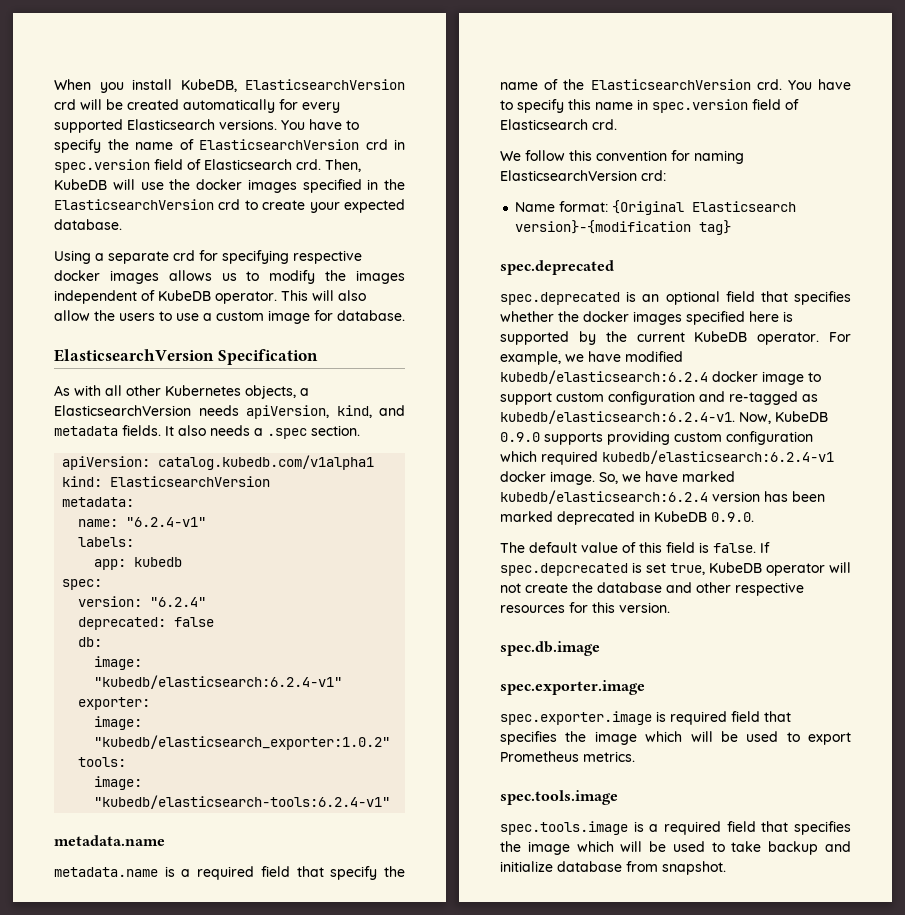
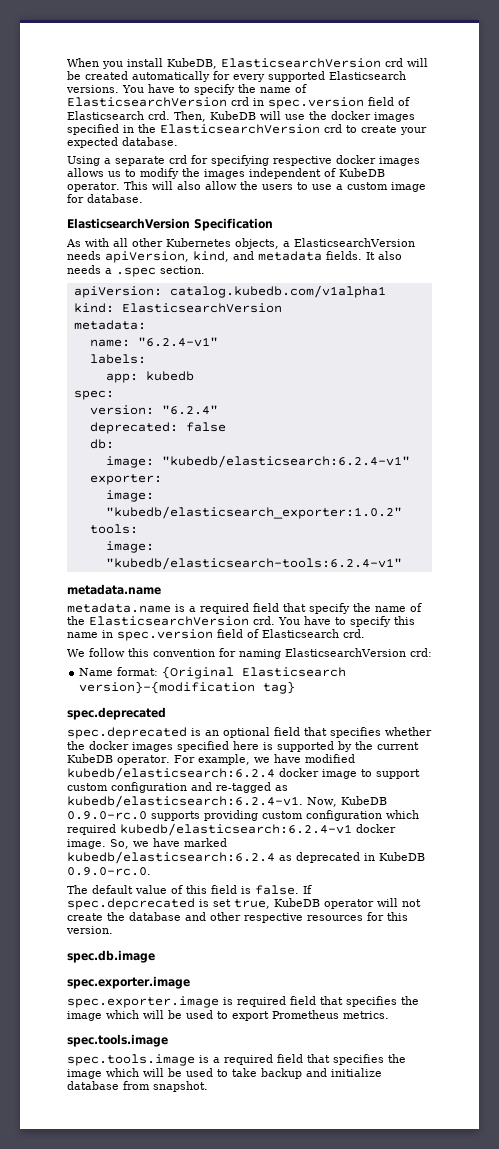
[500,432,540,442] 0.9.0 -> [67,811,147,820] 0.9.0-rc.0
[712,491,825,502] [500,511,553,522] version has been marked -> [279,855,292,861] as
[711,512,754,522] 0.9.0. -> [67,867,151,876] 0.9.0-rc.0.

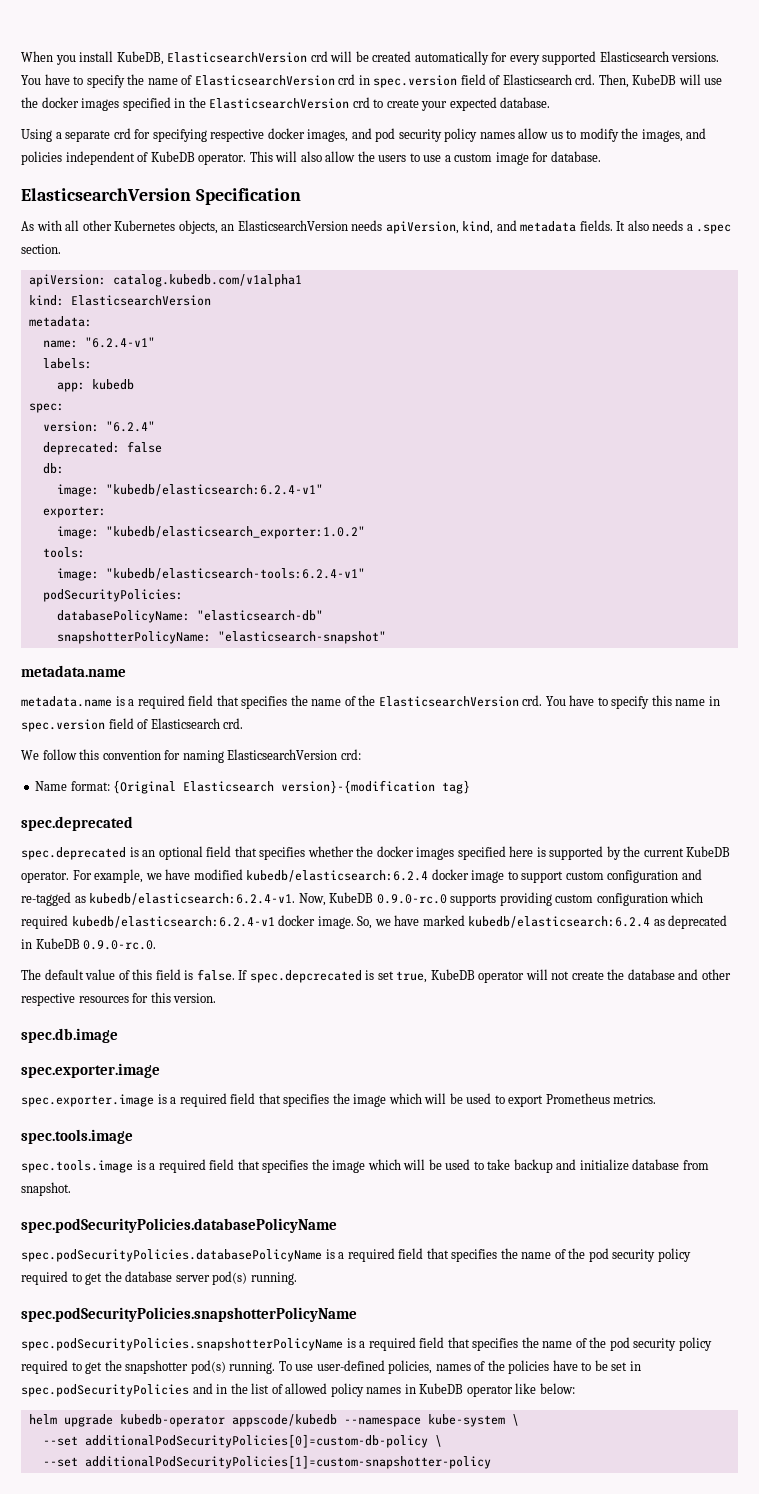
[379,156,420,166] [67,168,104,177] images allows -> [307,128,549,142] images, and pod security policy names allow
[204,169,245,179] images -> [641,128,707,142] [21,151,62,165] images, and policies
[283,241,290,247] a -> [221,224,235,231] an
(402, 563) none -> [42,589,183,602] [56,610,323,623] [56,631,386,644] // podSecurityPolicies: // databasePolicyName: "elasticsearch-db" // snapshotterPolicyName: "elasticsearch-snapshot"
[309,603,350,614] specify -> [241,696,288,709] specifies
(233, 1001) none -> [170,1097,177,1104] a
(208, 1086) none -> [21,1218,337,1233] [21,1248,691,1262] [21,1271,297,1285] [21,1307,357,1322] [21,1337,712,1351] [21,1360,641,1374] [21,1383,575,1397] [28,1414,519,1427] [42,1434,442,1448] [42,1455,491,1469] // spec.podSecurityPolicies.databasePolicyName // spec.podSecurityPolicies.databasePolicyName is a required field that specifies the name of the pod security policy required to get the database server pod(s) running. // spec.podSecurityPolicies.snapshotterPolicyName // spec.podSecurityPolicies.snapshotterPolicyName is a required field that specifies the name of the pod security policy required to get the snapshotter pod(s) running. To use user-defined policies, names of the policies have to be set in spec.podSecurityPolicies and in the list of allowed policy names in KubeDB operator like below: // helm upgrade kubedb-operator appscode/kubedb --namespace kube-system \ // --set additionalPodSecurityPolicies[0]=custom-db-policy \ // --set additionalPodSecurityPolicies[1]=custom-snapshotter-policy

